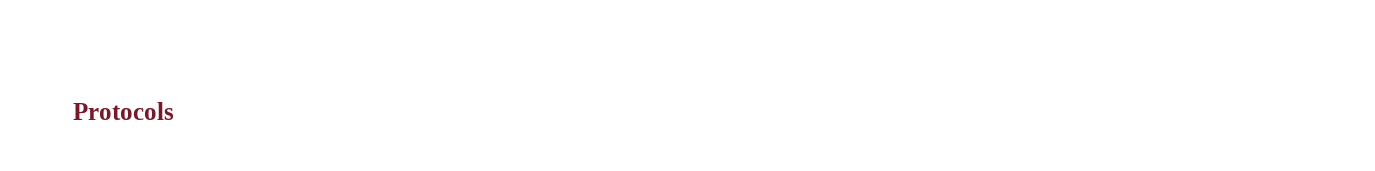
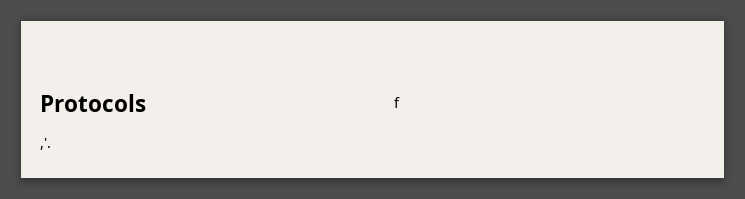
(174, 111) none -> [40,138,51,150] [394,97,400,108] // ,'. // f

